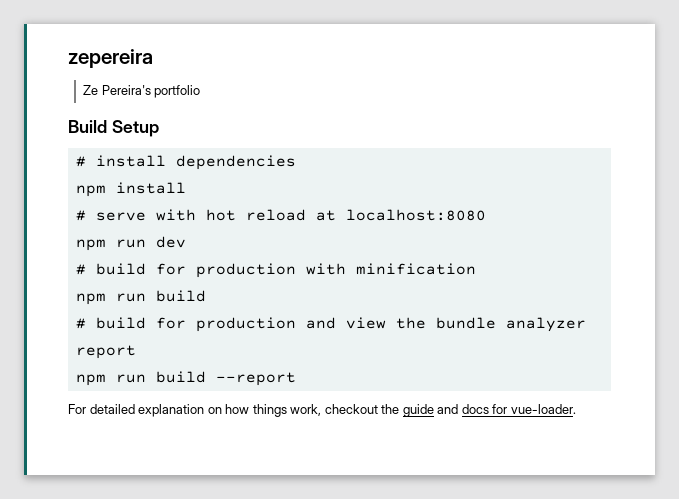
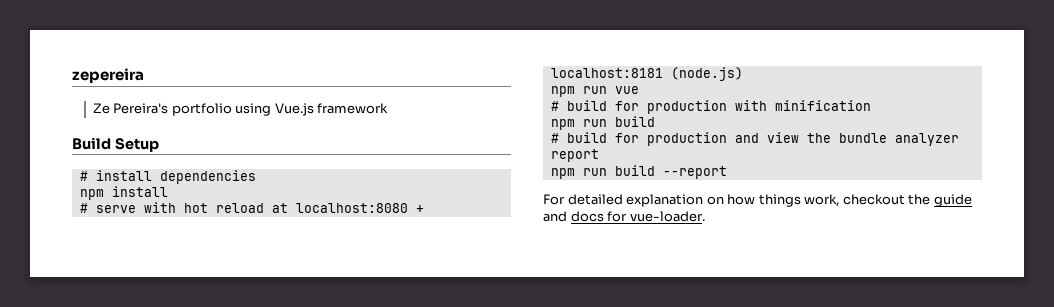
(201, 91) none -> [235,103,389,116] using Vue.js framework
[75,236,186,251] // npm run dev -> [415,205,424,213] [550,67,743,81] [550,86,639,97] + localhost:8181 (node.js) // npm run vue

